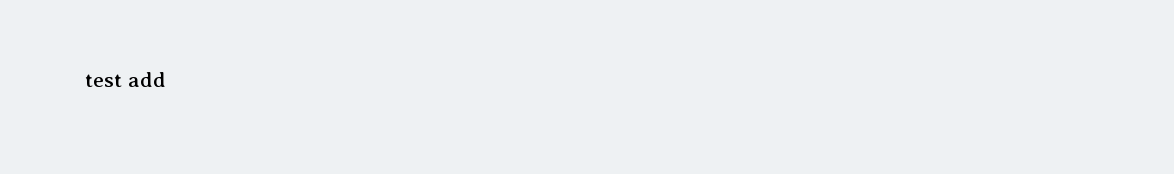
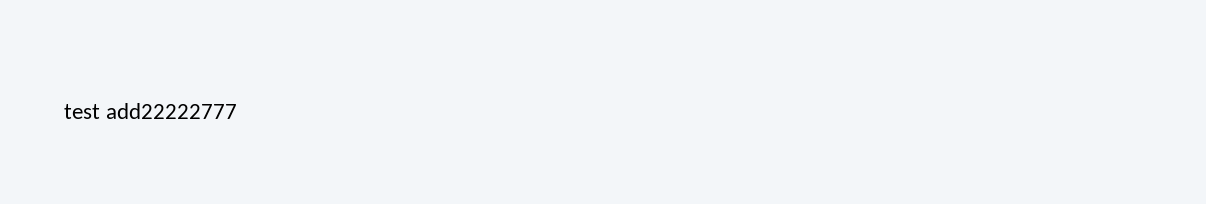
[127,72,166,87] add -> [106,103,238,119] add22222777

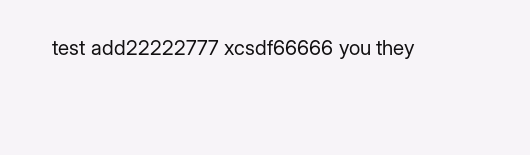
(238, 111) none -> [224,40,416,59] xcsdf66666 you they

